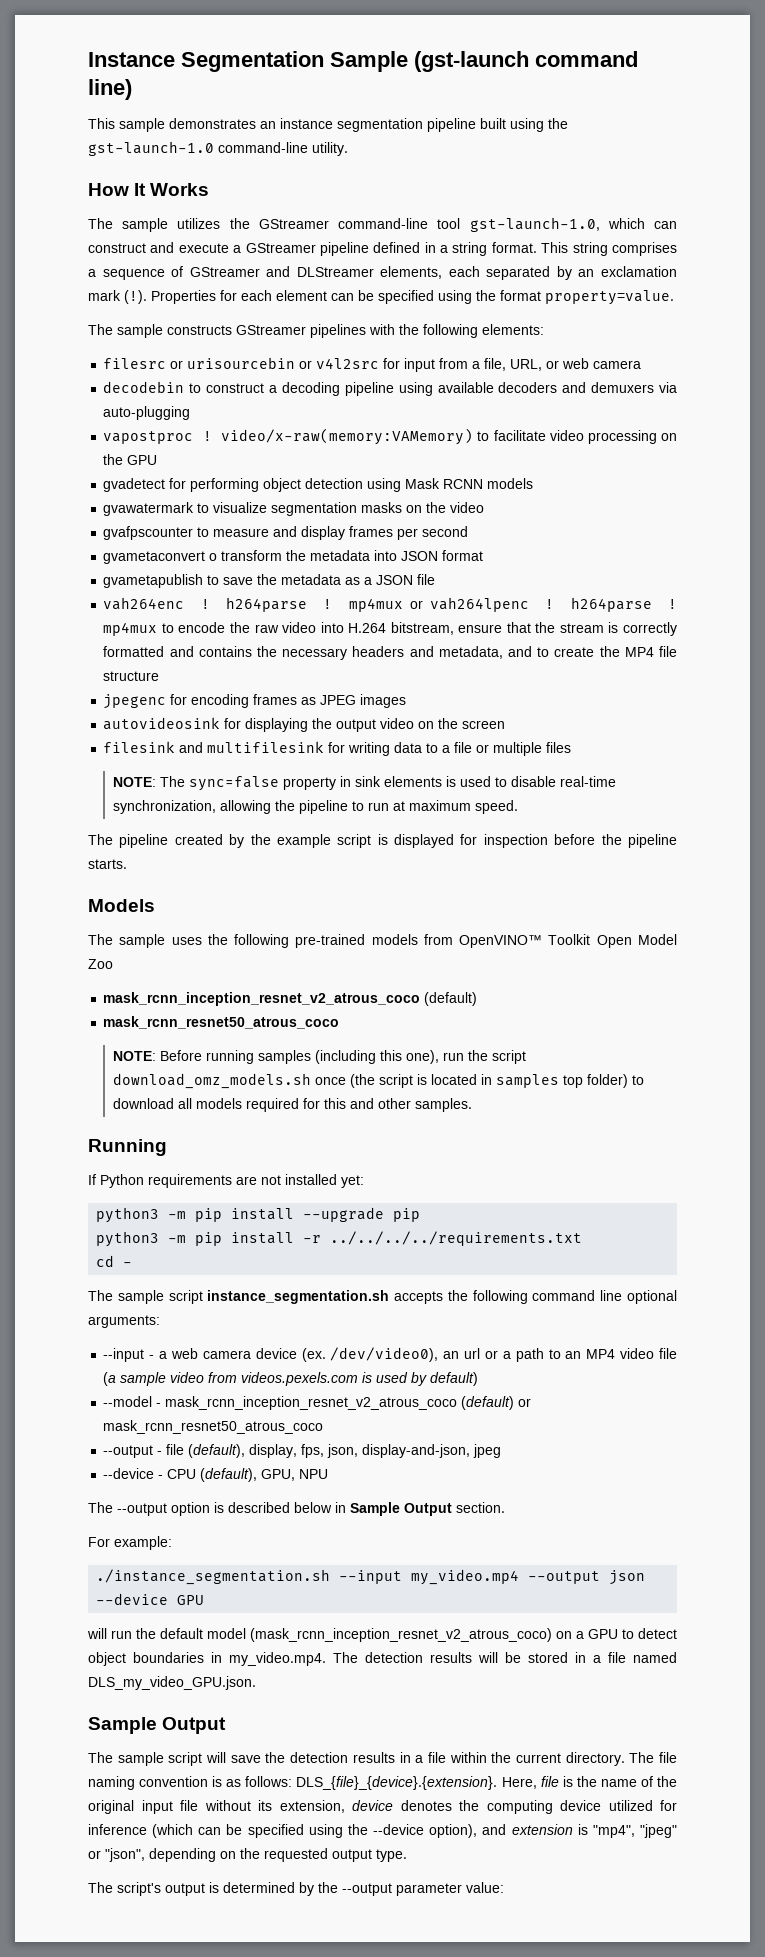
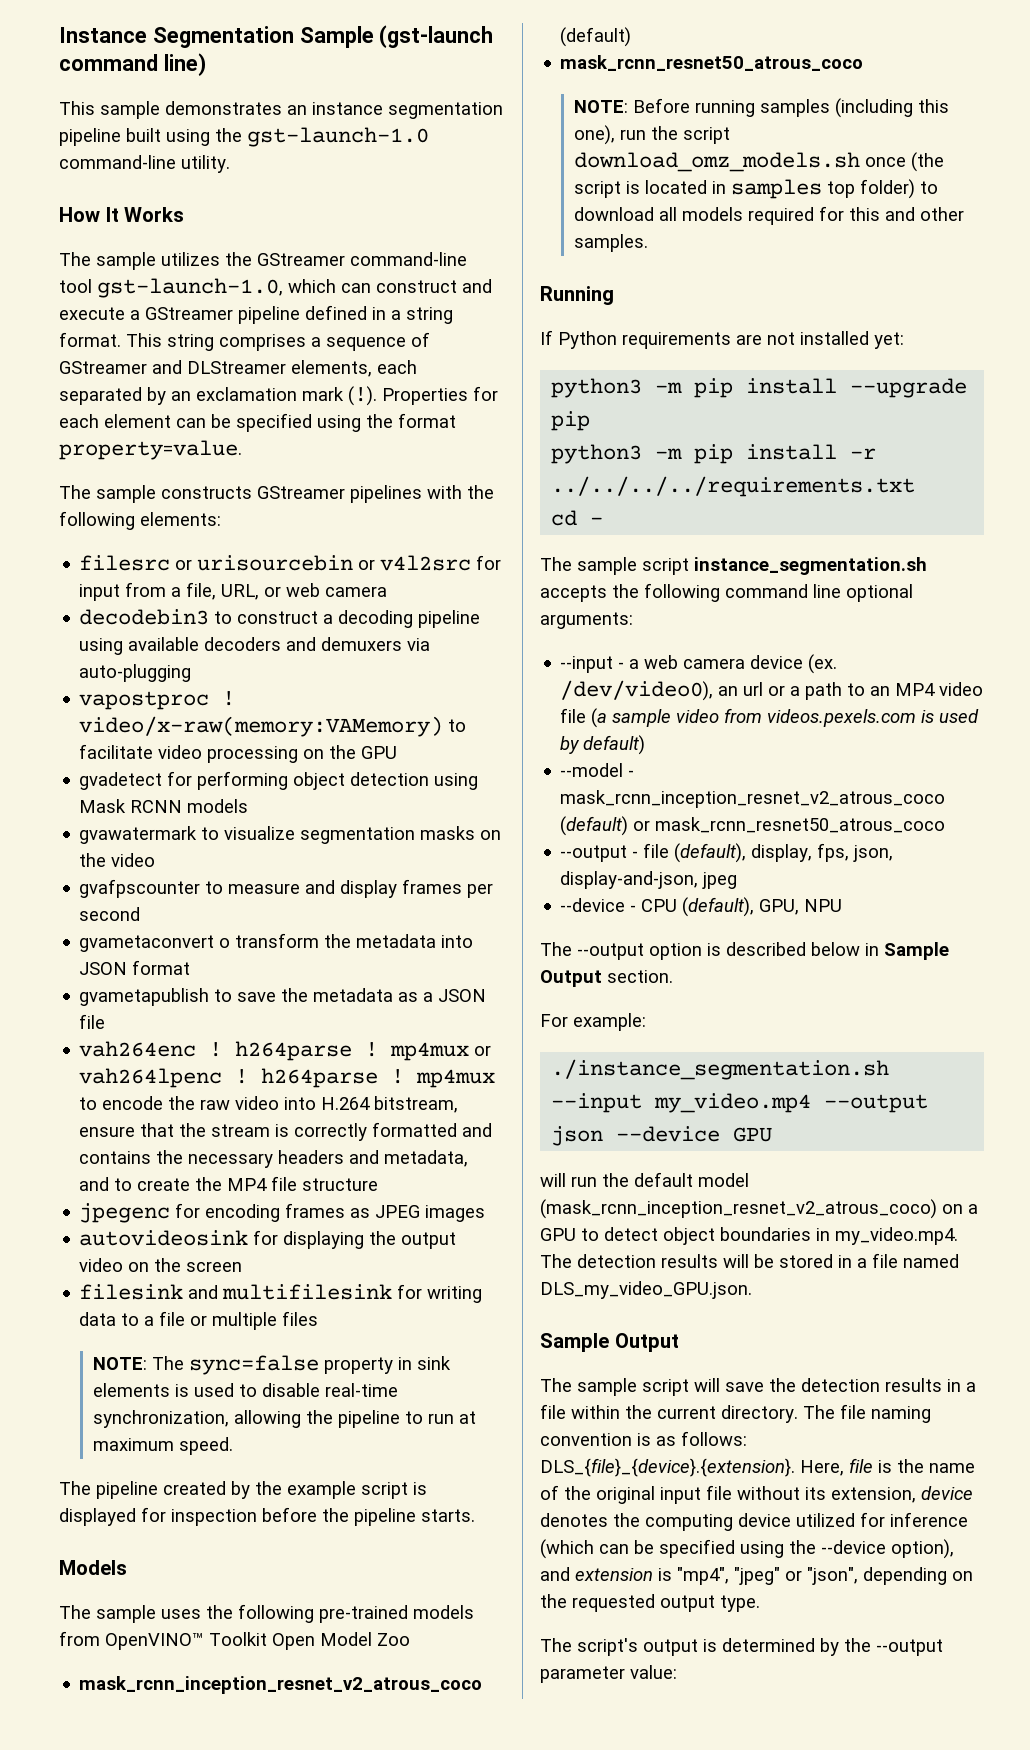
[103,381,185,393] decodebin -> [79,609,210,625] decodebin3

